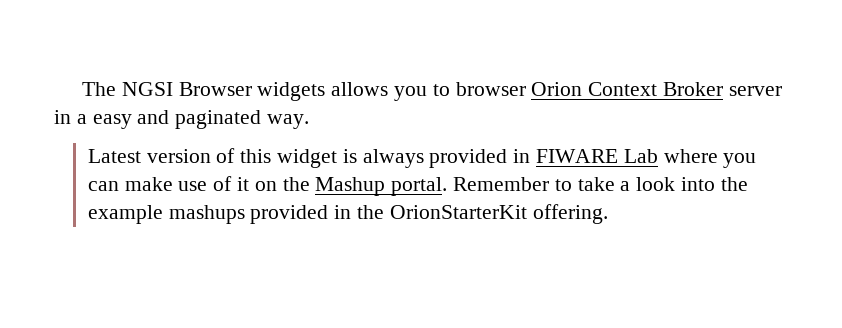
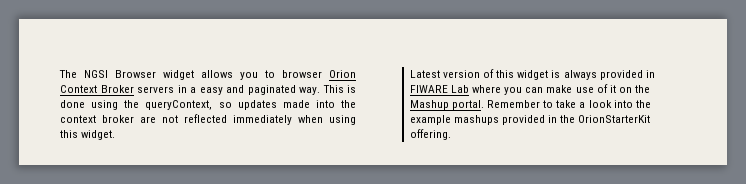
[257,82,326,101] widgets -> [163,70,194,80] widget
[728,86,782,96] server -> [137,86,174,93] servers
(310, 121) none -> [322,85,356,93] [60,100,356,110] [60,114,356,125] [60,130,116,140] This is done using the queryContext, so updates made into the context broker are not reflected immediately when using this widget.

